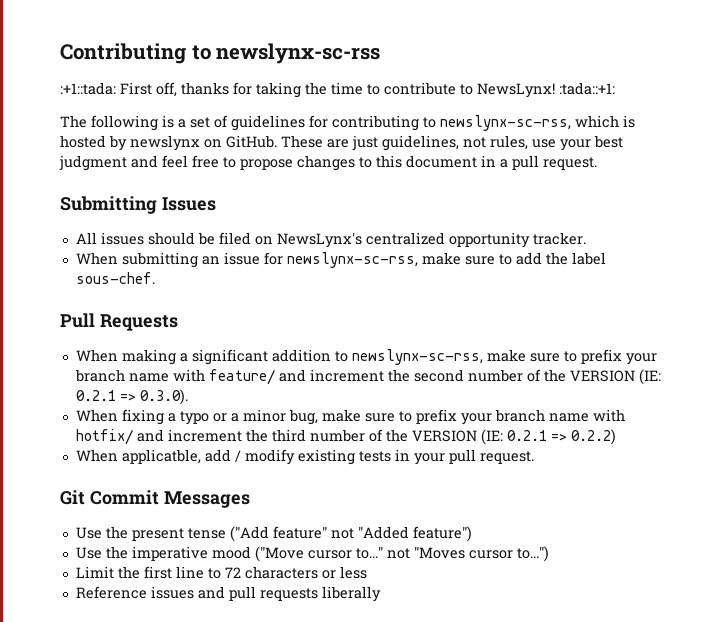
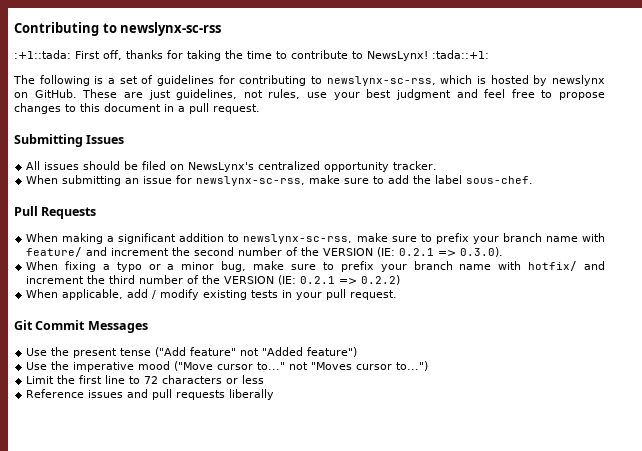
[121,449,201,464] applicatble, -> [62,289,124,300] applicable,

